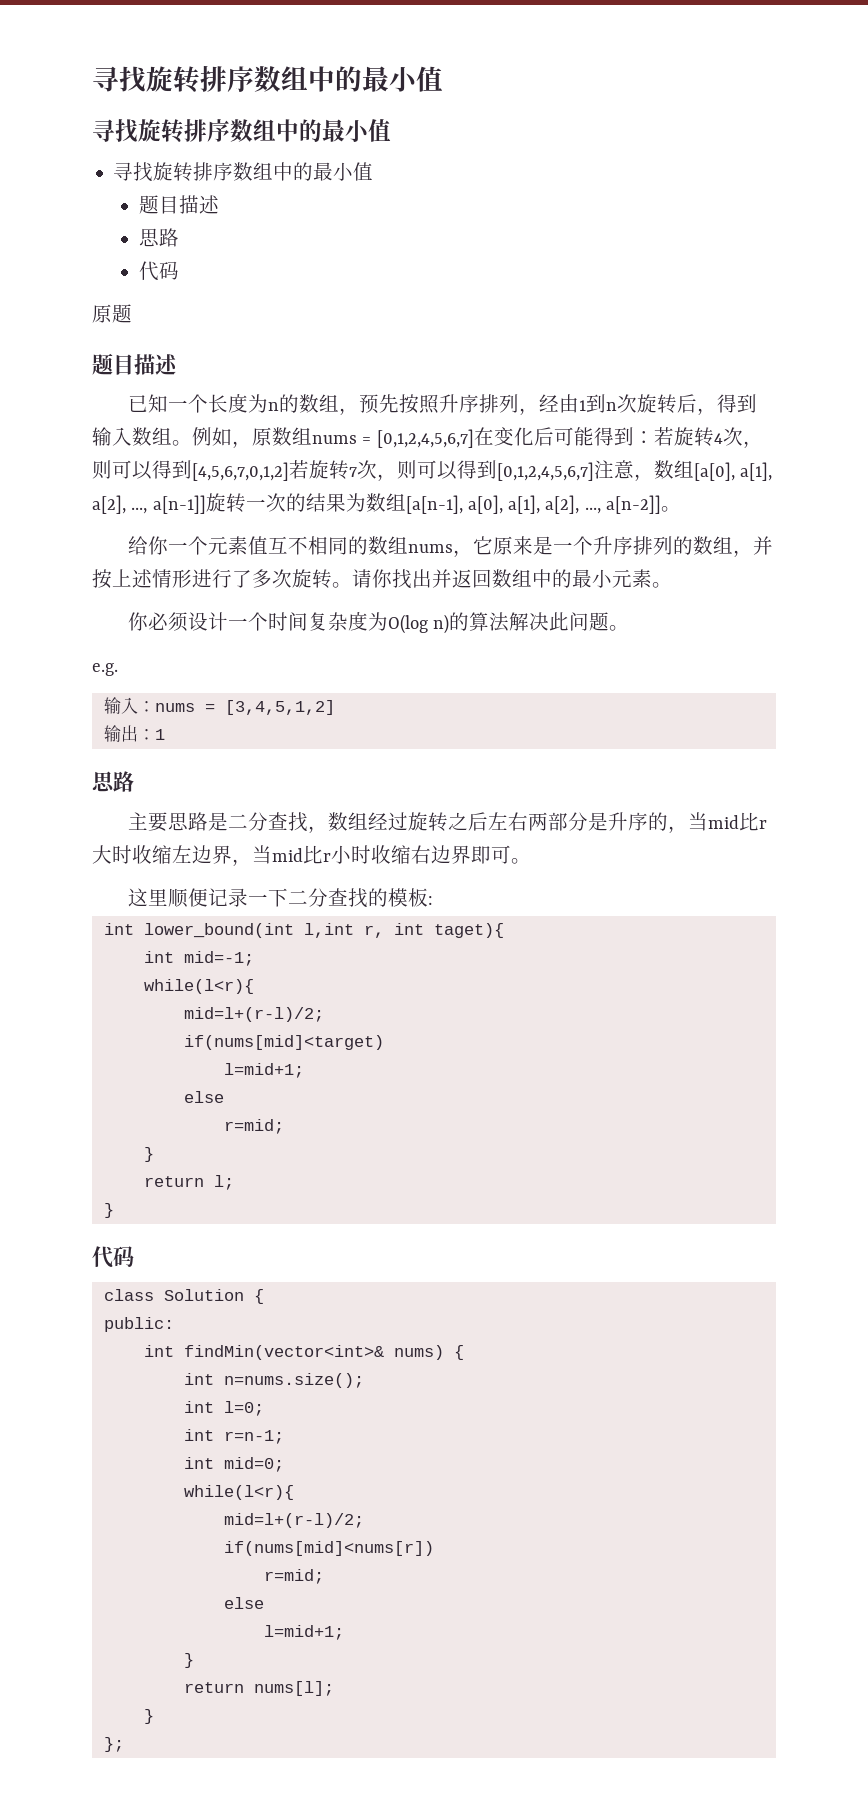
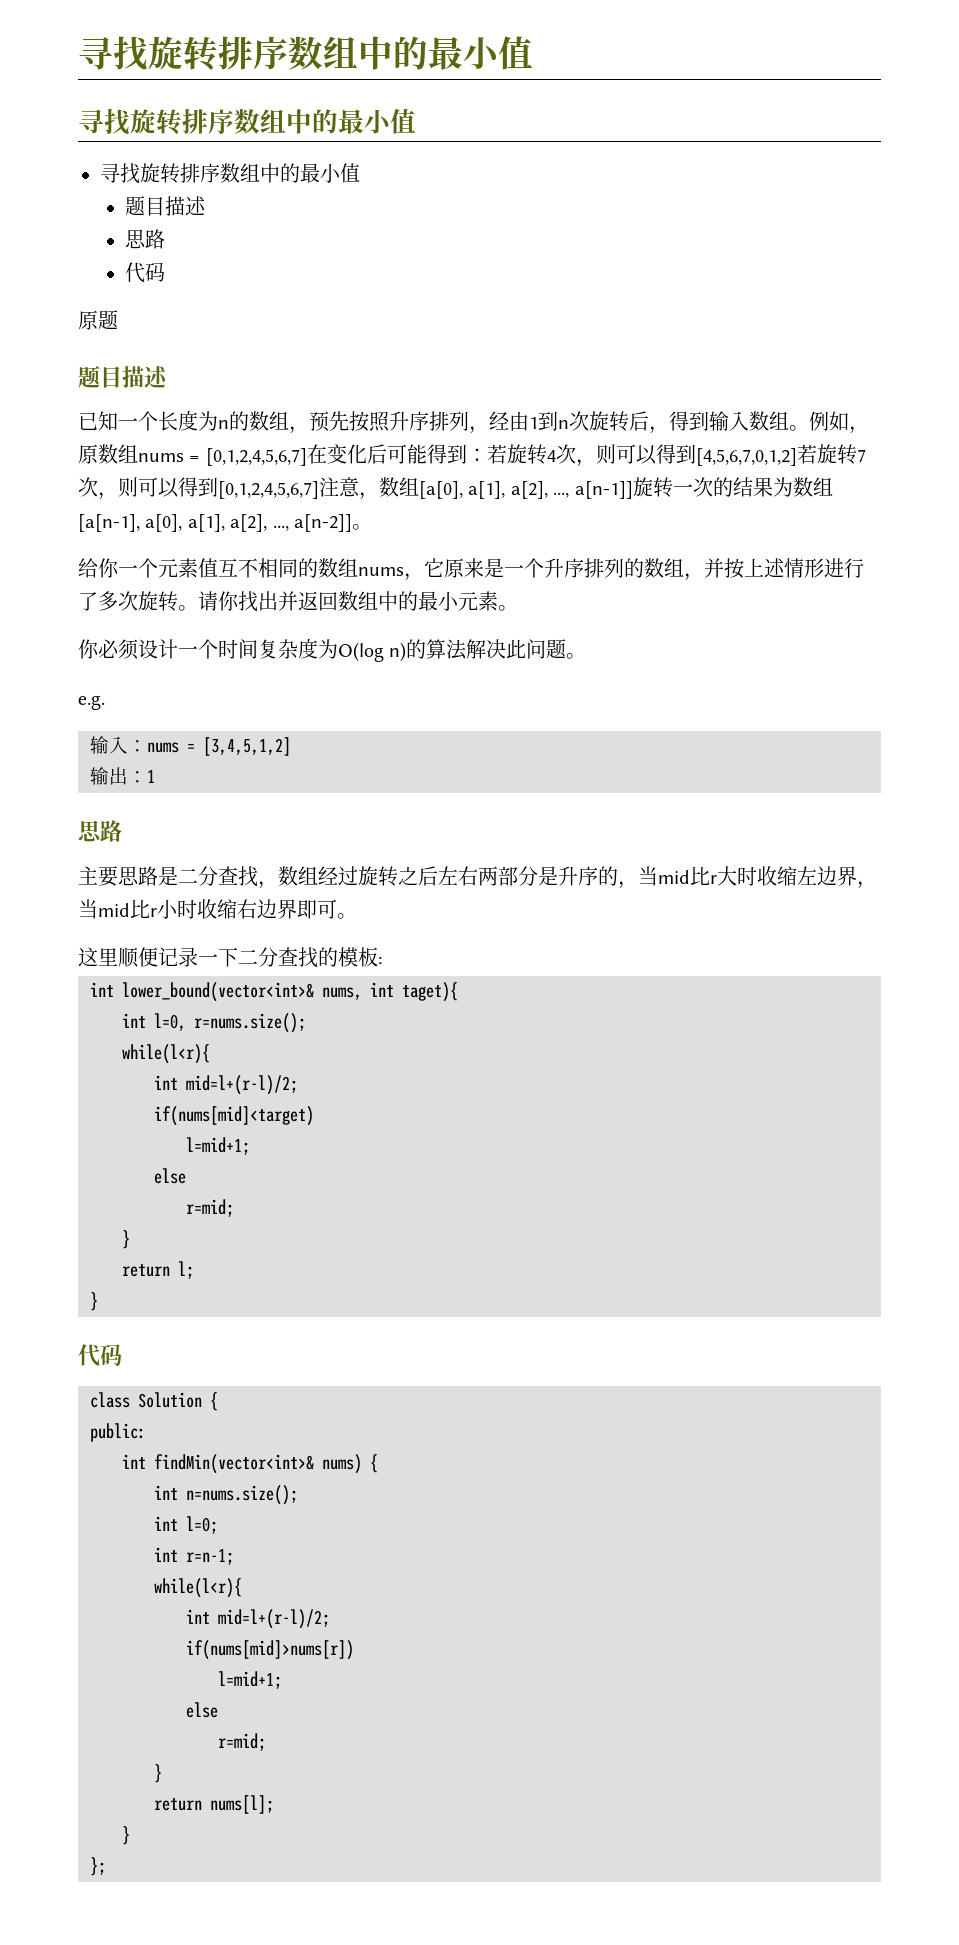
[143,923,384,938] lower_bound(int l,int r, -> [122,982,362,1002] lower_bound(vector<int>& nums,
[183,951,254,966] [143,979,254,994] mid=-1; // while(l<r){ // -> [154,1013,306,1033] [122,1044,210,1064] [154,1075,178,1090] l=0, r=nums.size(); // while(l<r){ // int
[183,1457,284,1472] [183,1485,294,1500] [223,1513,364,1528] [223,1541,434,1556] [263,1569,324,1584] [223,1597,264,1609] [263,1625,344,1640] // int mid=0; // while(l<r){ // mid=l+(r-l)/2; // if(nums[mid]<nums[r]) // r=mid; // else // l=mid+1; -> [154,1578,242,1598] [186,1609,330,1629] [186,1640,354,1660] [218,1671,282,1689] [186,1702,218,1718] [218,1733,266,1751] // while(l<r){ // int mid=l+(r-l)/2; // if(nums[mid]>nums[r]) // l=mid+1; // else // r=mid;

